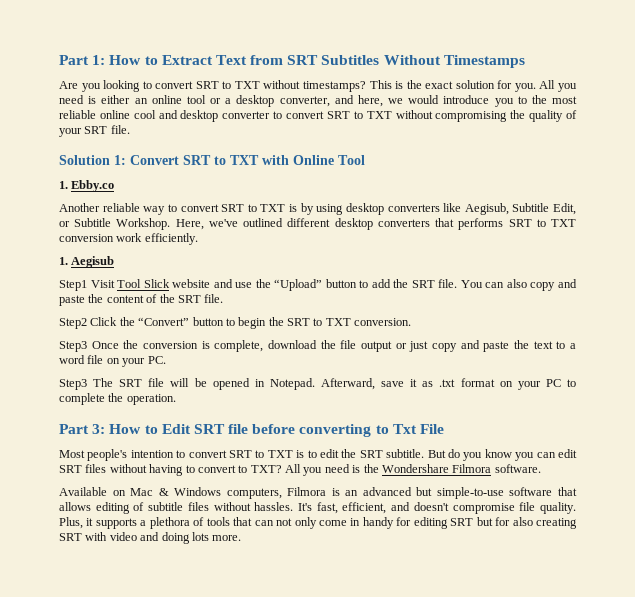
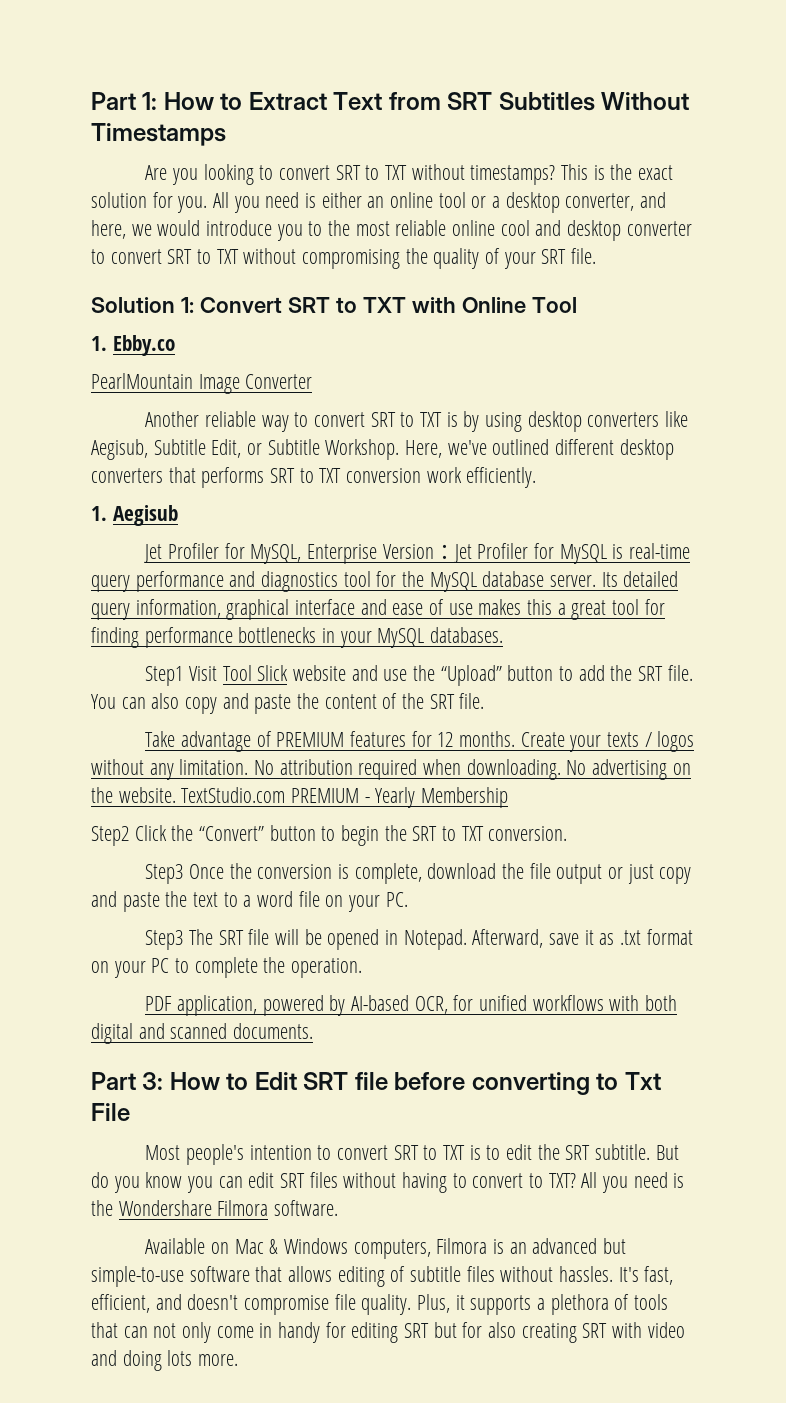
(115, 186) none -> [91,373,313,394] // PearlMountain Image Converter
(115, 262) none -> [144,543,690,564] [91,571,679,592] [91,599,665,620] [91,627,504,648] // Jet Profiler for MySQL, Enterprise Version：Jet Profiler for MySQL is real-time query performance and diagnostics tool for the MySQL database server. Its detailed query information, graphical interface and ease of use makes this a great tool for finding performance bottlenecks in your MySQL databases.
(224, 298) none -> [145,731,695,752] [91,759,691,780] [91,787,508,808] // Take advantage of PREMIUM features for 12 months. Create your texts / logos without any limitation. No attribution required when downloading. No advertising on the website. TextStudio.com PREMIUM - Yearly Membership
(176, 399) none -> [145,995,677,1016] [91,1023,314,1044] // PDF application, powered by AI-based OCR, for unified workflows with both digital and scanned documents.

